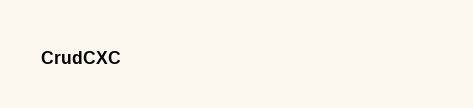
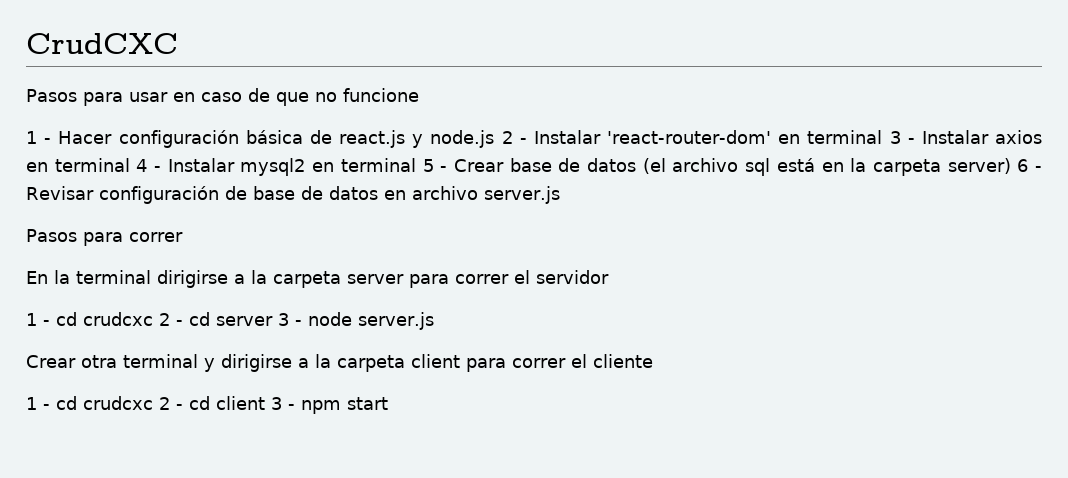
(121, 57) none -> [26,88,419,106] [26,130,1042,148] [26,158,1042,176] [26,186,560,204] [26,229,183,246] [26,270,609,288] [26,312,434,330] [26,354,653,372] [26,396,388,414] // Pasos para usar en caso de que no funcione // 1 - Hacer configuración básica de react.js y node.js 2 - Instalar 'react-router-dom' en terminal 3 - Instalar axios en terminal 4 - Instalar mysql2 en terminal 5 - Crear base de datos (el archivo sql está en la carpeta server) 6 - Revisar configuración de base de datos en archivo server.js // Pasos para correr // En la terminal dirigirse a la carpeta server para correr el servidor // 1 - cd crudcxc 2 - cd server 3 - node server.js // Crear otra terminal y dirigirse a la carpeta client para correr el cliente // 1 - cd crudcxc 2 - cd client 3 - npm start

